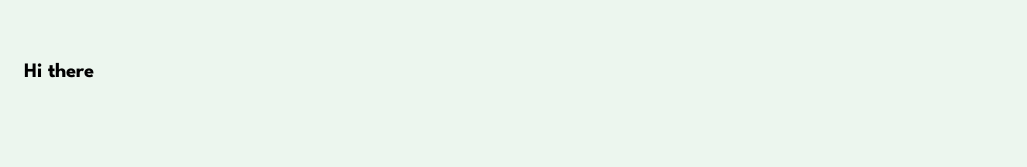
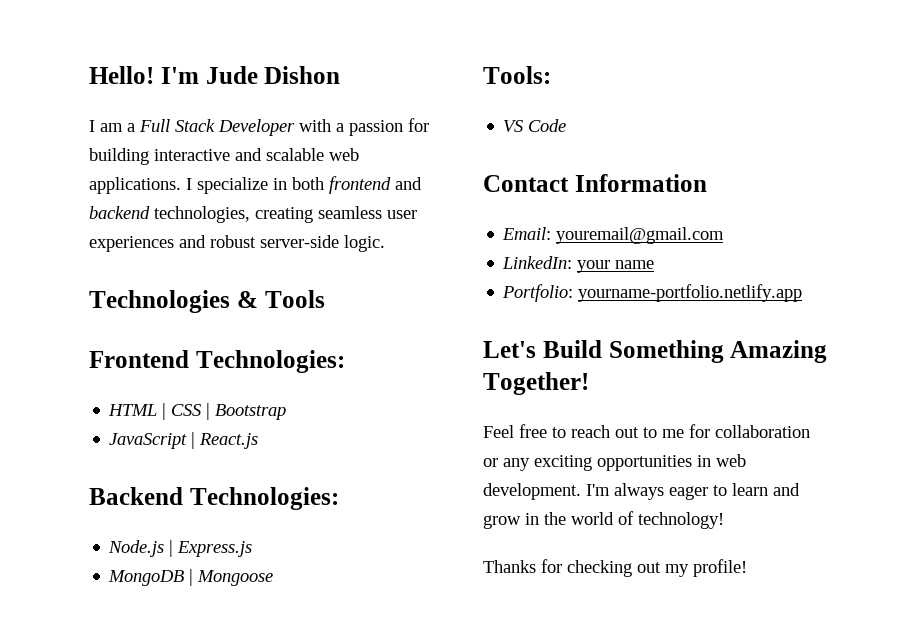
[24,62,94,78] Hi there -> [89,66,341,84] [89,118,429,136] [89,148,359,165] [89,176,422,194] [89,206,417,223] [89,235,385,252] [89,290,325,313] [89,350,345,373] [108,403,287,420] [109,432,259,449] [89,487,339,510] [108,540,253,557] [108,569,274,586] [483,66,551,84] [503,119,567,132] [483,174,707,192] [502,227,725,244] [502,256,655,273] [502,284,803,302] [483,340,828,363] [483,372,589,395] [483,424,810,438] [483,454,746,471] [483,483,800,500] [483,511,724,529] [483,559,747,577] Hello! I'm Jude Dishon // I am a Full Stack Developer with a passion for building interactive and scalable web applications. I specialize in both frontend and backend technologies, creating seamless user experiences and robust server-side logic. // Technologies & Tools // Frontend Technologies: // HTML | CSS | Bootstrap // JavaScript | React.js // Backend Technologies: // Node.js | Express.js // MongoDB | Mongoose // Tools: // VS Code // Contact Information // Email: youremail@gmail.com // LinkedIn: your name // Portfolio: yourname-portfolio.netlify.app // Let's Build Something Amazing Together! // Feel free to reach out to me for collaboration or any exciting opportunities in web development. I'm always eager to learn and grow in the world of technology! // Thanks for checking out my profile!

